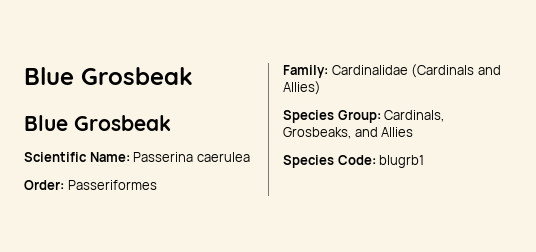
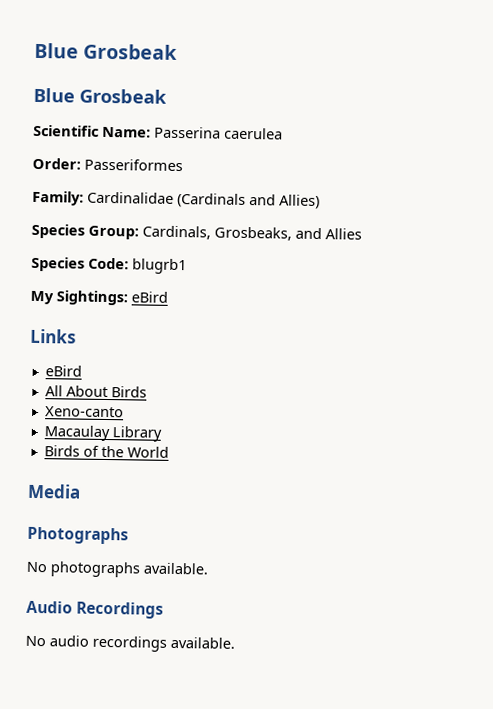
(425, 161) none -> [30,290,168,306] [30,328,76,344] [44,365,82,377] [44,385,147,398] [44,406,124,418] [43,425,162,442] [43,445,169,458] [27,483,81,499] [27,526,129,545] [26,561,209,578] [26,600,165,619] [25,635,235,652] // My Sightings: eBird // Links // eBird // All About Birds // Xeno-canto // Macaulay Library // Birds of the World // Media // Photographs // No photographs available. // Audio Recordings // No audio recordings available.

